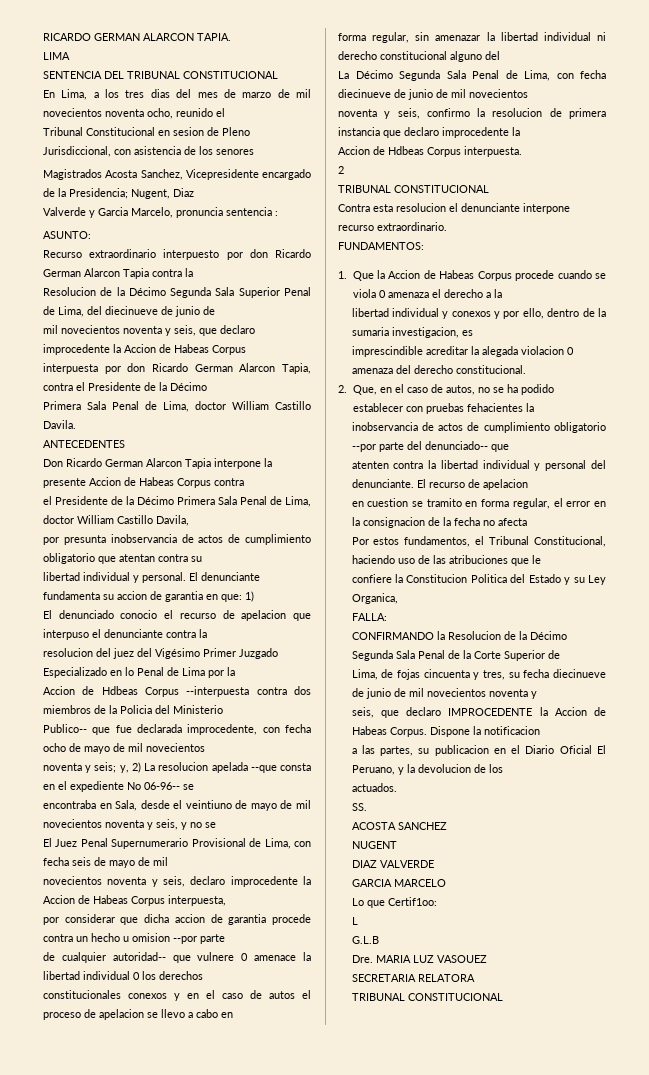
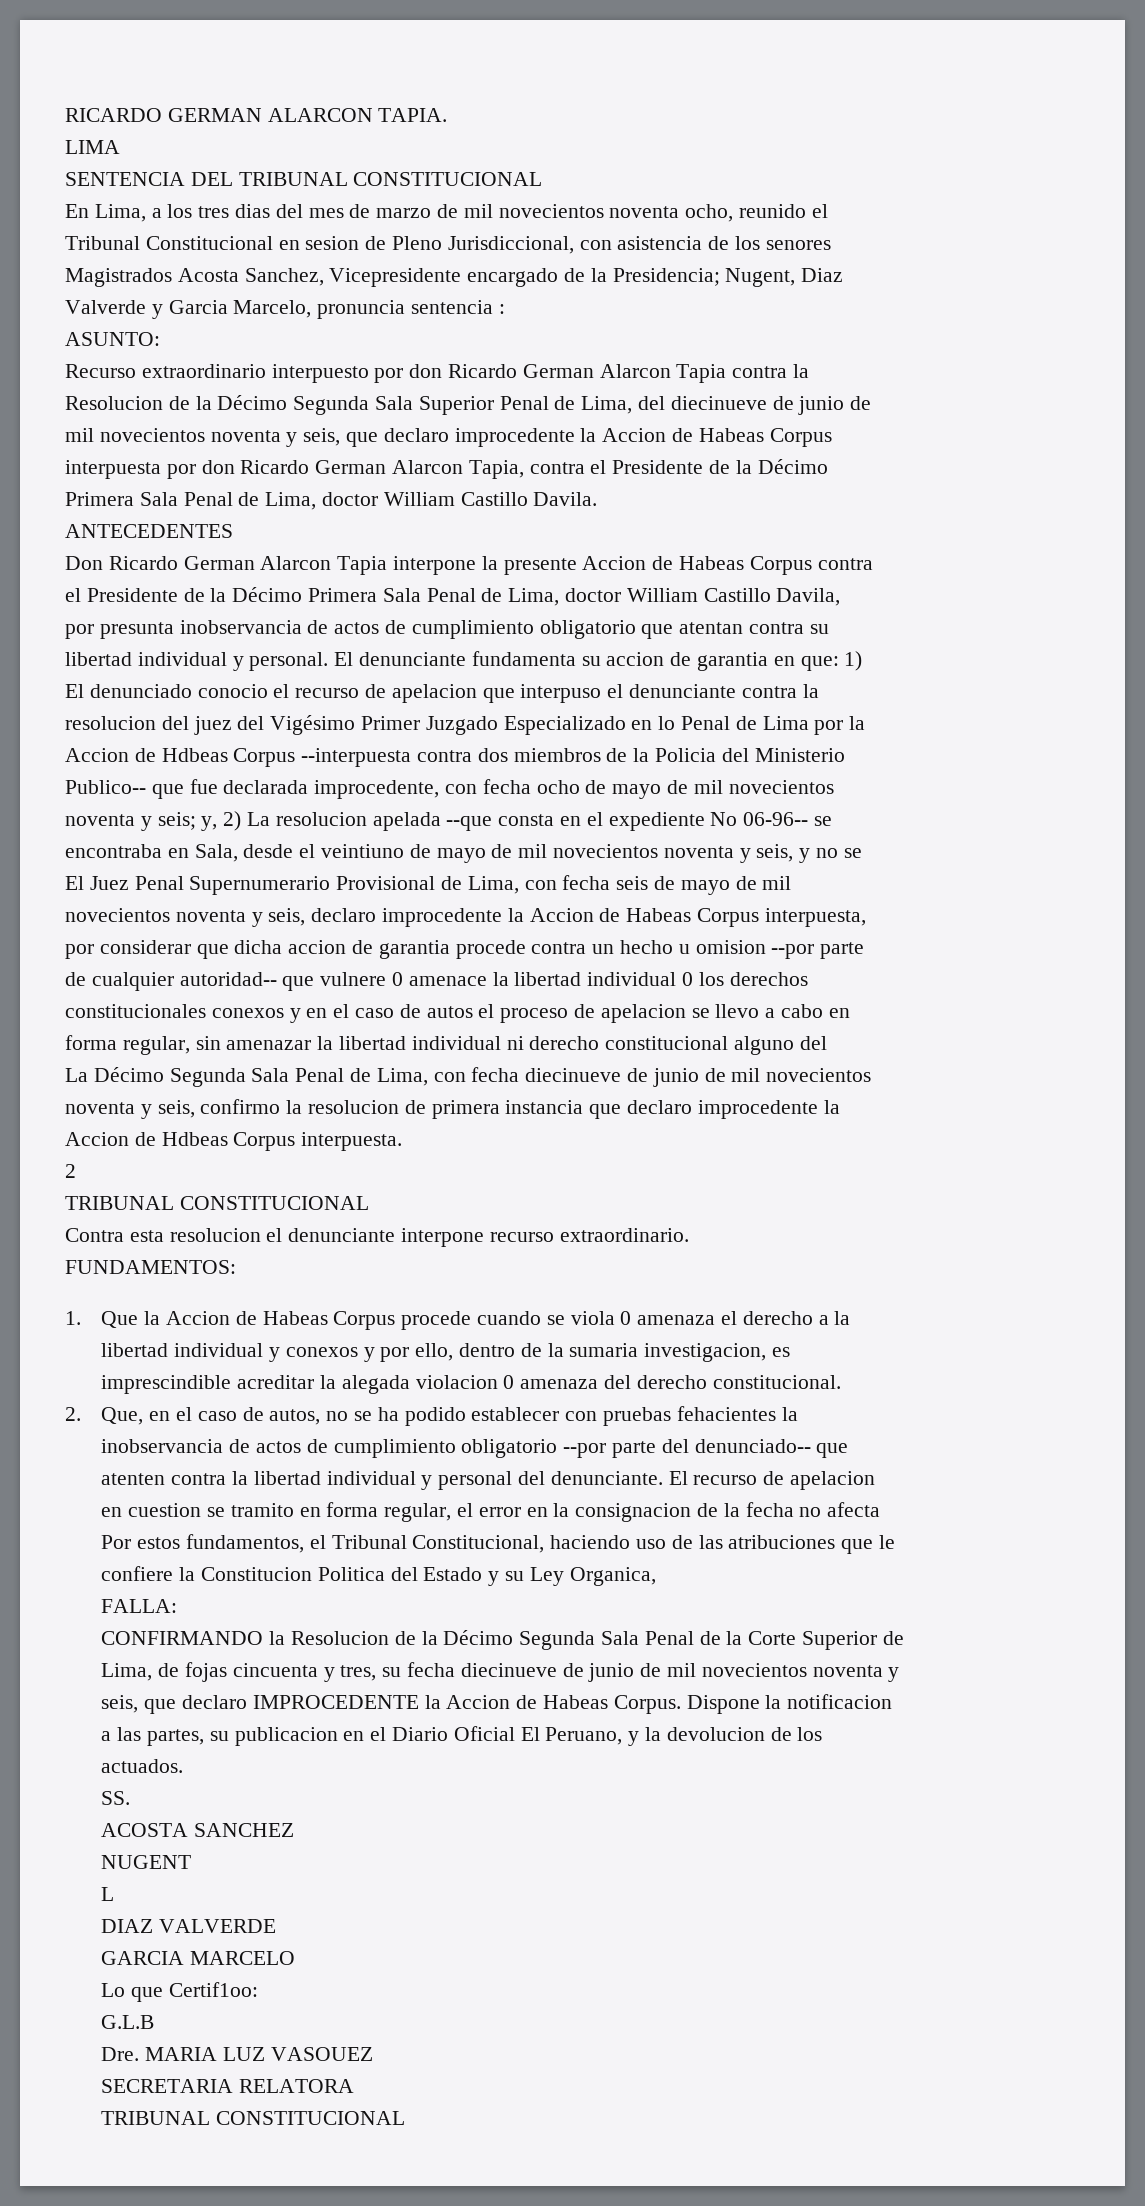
(397, 845) none -> [101,1887,115,1901] // L
[351,917,358,925] // L -> (258, 1989) none

